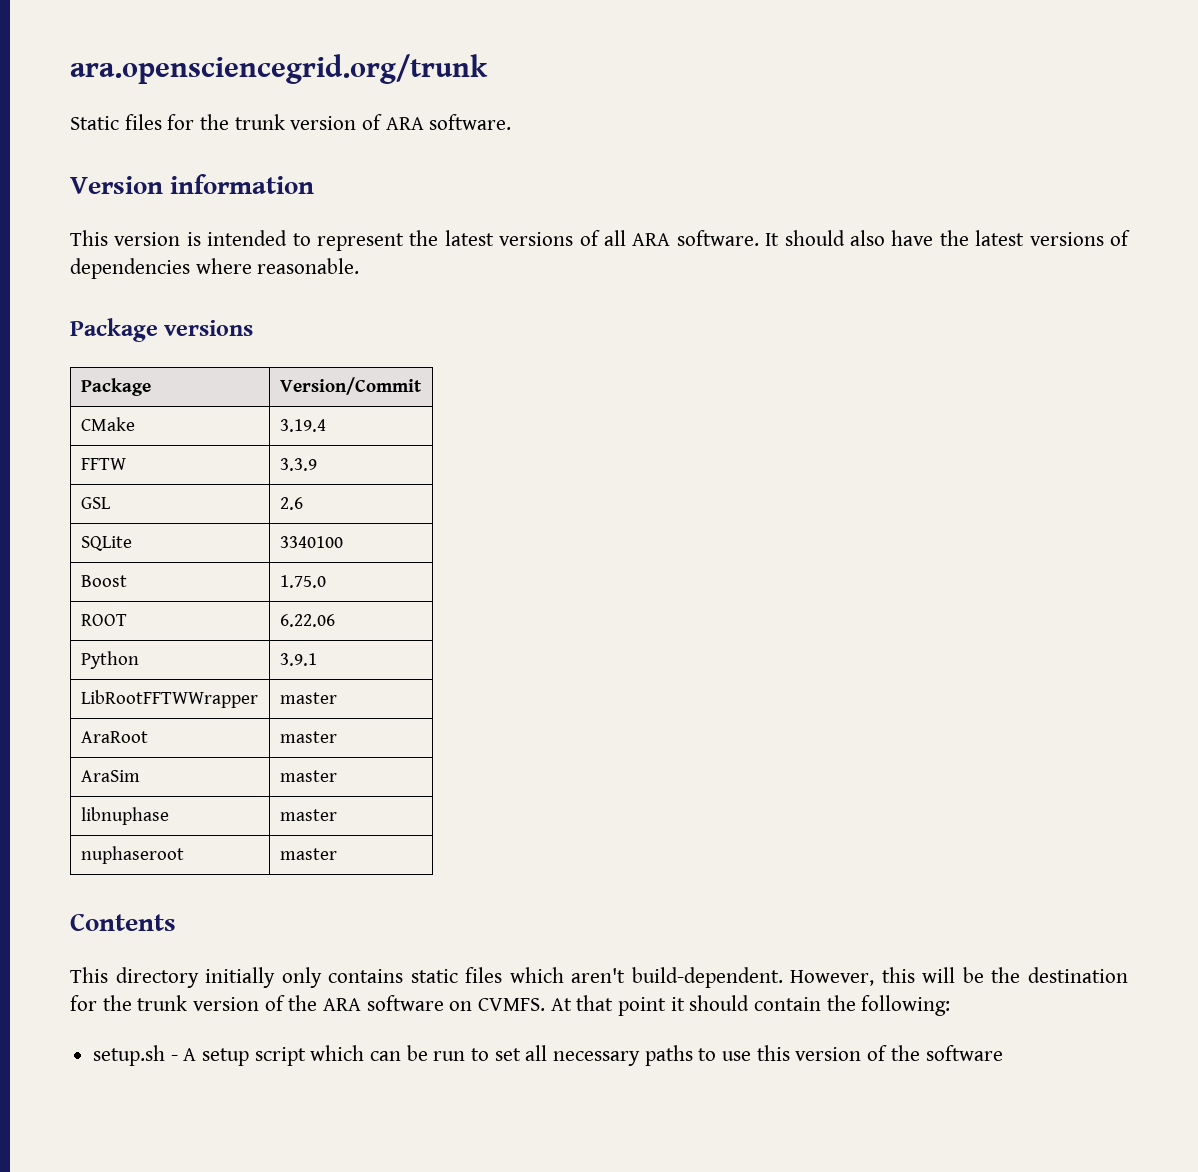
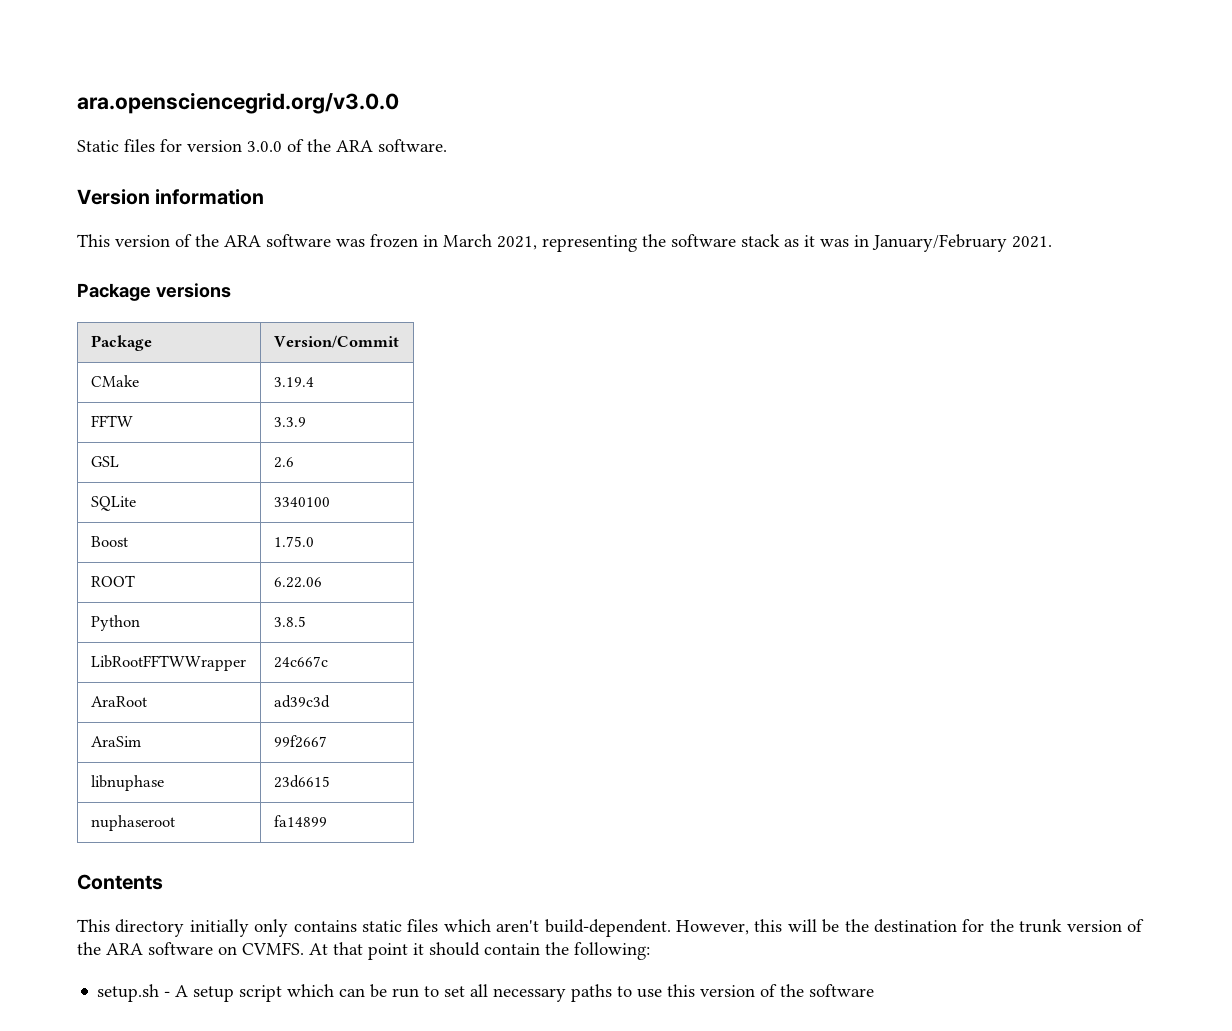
[70,54,488,84] ara.opensciencegrid.org/trunk -> [77,92,399,114] ara.opensciencegrid.org/v3.0.0
[200,114,383,130] the trunk version of -> [187,139,331,152] version 3.0.0 of the
[186,230,1130,251] [70,258,360,279] is intended to represent the latest versions of all ARA software. It should also have the latest versions of dependencies where reasonable. -> [175,234,1052,252] of the ARA software was frozen in March 2021, representing the software stack as it was in January/February 2021.
[279,653,317,666] 3.9.1 -> [273,616,306,627] 3.8.5
[279,692,337,704] master -> [273,656,328,668] 24c667c
[279,731,337,743] master -> [273,695,330,708] ad39c3d
[279,770,337,782] master -> [273,735,327,748] 99f2667
[279,809,337,821] master -> [273,775,330,788] 23d6615
[279,848,337,860] master -> [273,815,327,827] fa14899

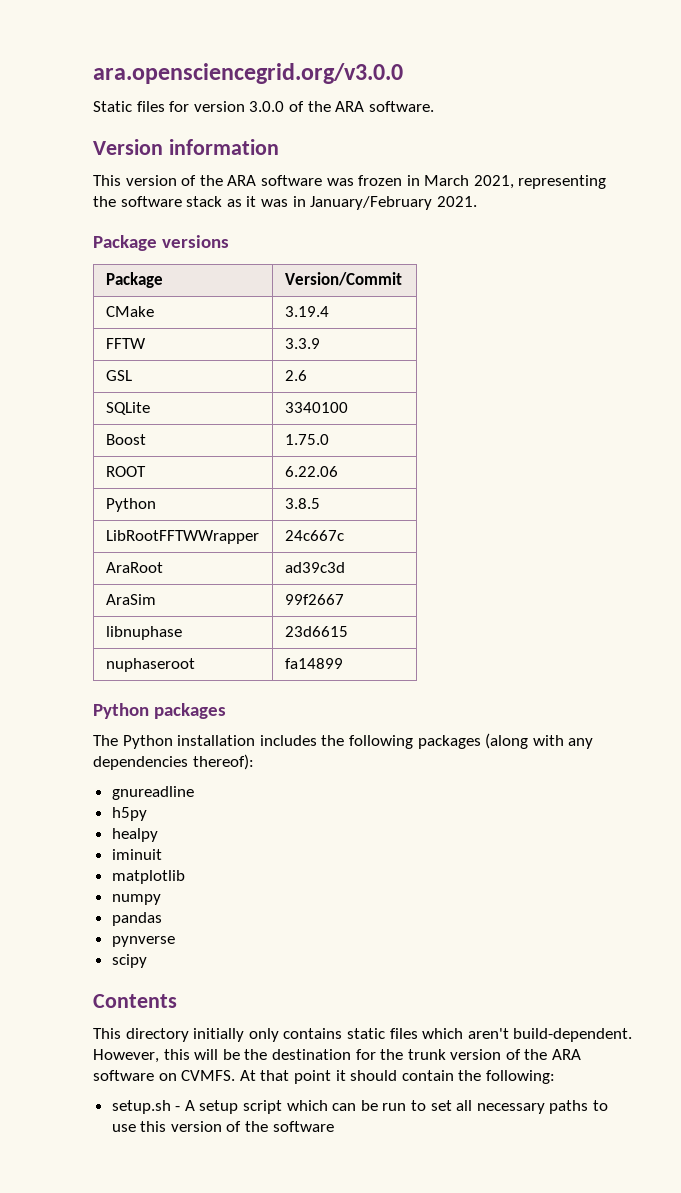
(327, 821) none -> [93,703,227,719] [93,733,594,749] [93,754,254,770] [111,786,194,800] [111,807,147,821] [111,828,158,842] [111,849,162,860] [111,870,185,884] [111,894,161,905] [111,912,162,926] [111,936,175,947] [111,954,147,968] // Python packages // The Python installation includes the following packages (along with any dependencies thereof): // gnureadline // h5py // healpy // iminuit // matplotlib // numpy // pandas // pynverse // scipy

